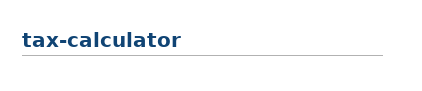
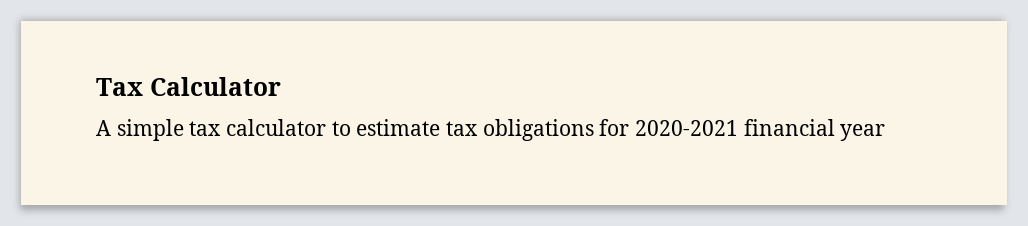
[22,32,181,47] tax-calculator -> [96,77,281,96] [96,119,886,141] Tax Calculator // A simple tax calculator to estimate tax obligations for 2020-2021 financial year

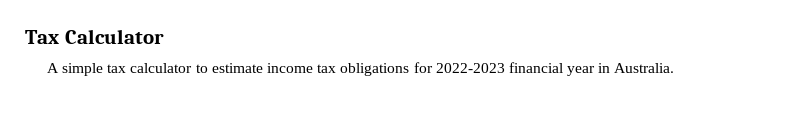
(441, 127) none -> [266,63,313,73] income
[635,120,739,136] 2020-2021 -> [435,63,505,73] 2022-2023
(886, 132) none -> [598,63,675,73] in Australia.

